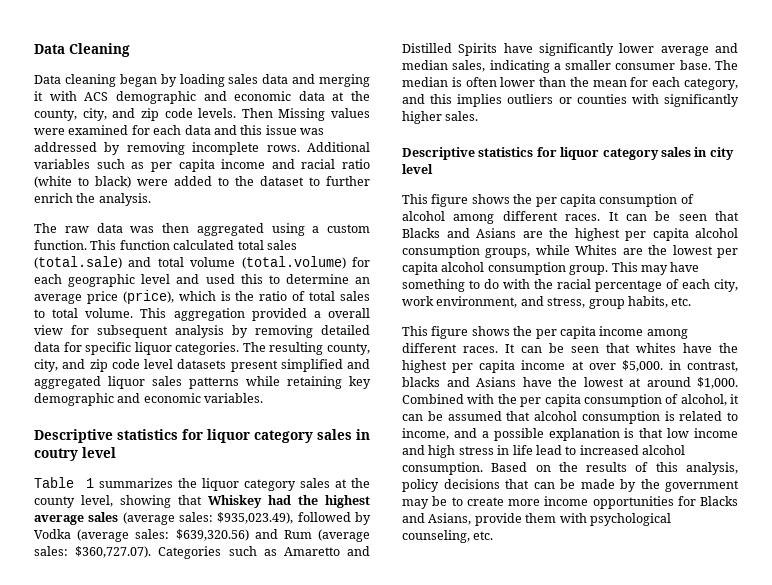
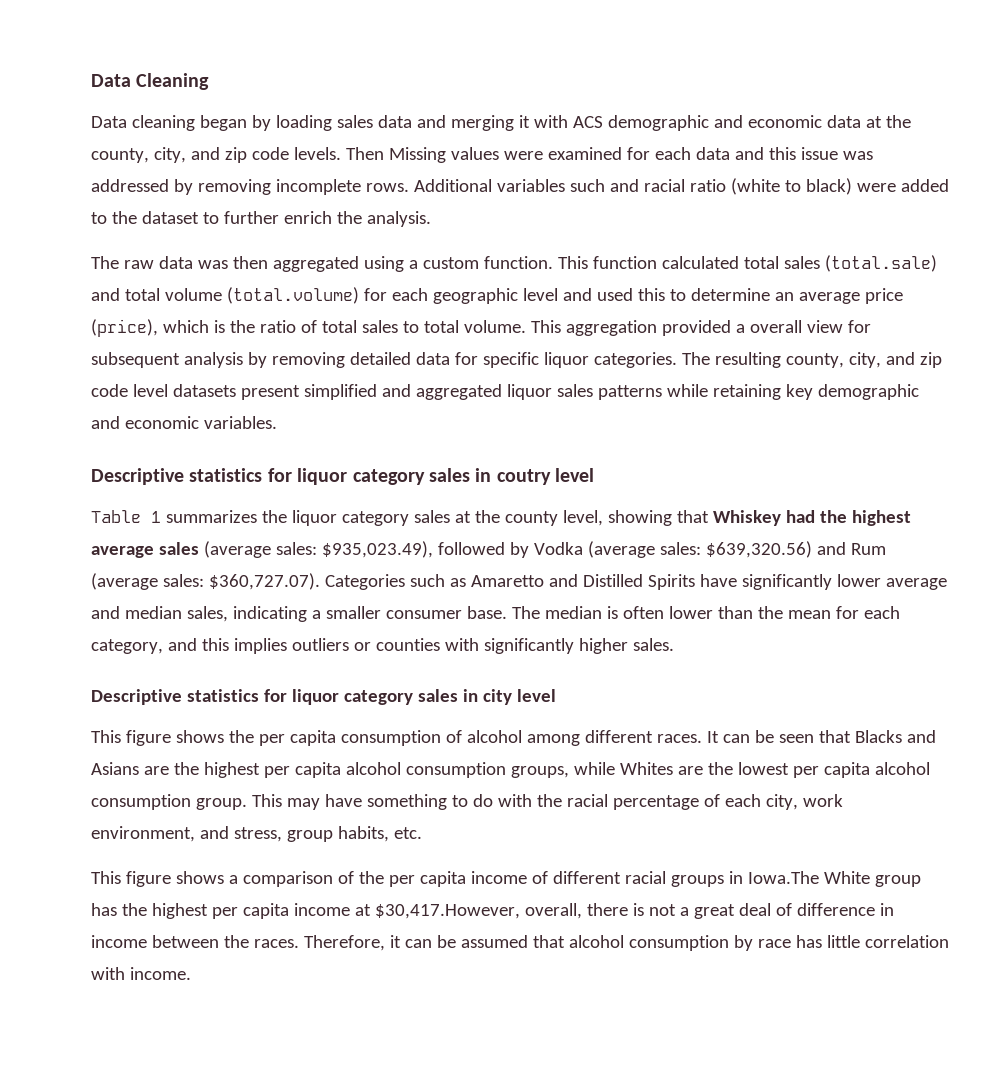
[131,159,266,172] as per capita income -> (605, 185) none
(510, 331) none -> [228,871,354,887] a comparison of
[646,329,688,339] [402,343,712,353] among different races. It can be seen that whites have -> [531,871,921,887] [91,903,117,916] of different racial groups in Iowa.The White group has
[588,360,738,372] [402,377,738,389] [402,394,727,407] over $5,000. in contrast, blacks and Asians have the lowest at around $1,000. Combined with the per capita consumption of alcohol, -> [374,903,894,919] [91,935,385,951] $30,417.However, overall, there is not a great deal of difference in income between the races. Therefore,
[664,411,738,421] [402,428,738,441] [402,445,685,458] [402,462,738,475] [402,479,739,492] [402,496,738,509] [402,513,671,526] [402,530,494,543] is related to income, and a possible explanation is that low income and high stress in life lead to increased alcohol consumption. Based on the results of this analysis, policy decisions that can be made by the government may be to create more income opportunities for Blacks and Asians, provide them with psychological counseling, etc. -> [733,935,949,951] [91,967,191,980] by race has little correlation with income.

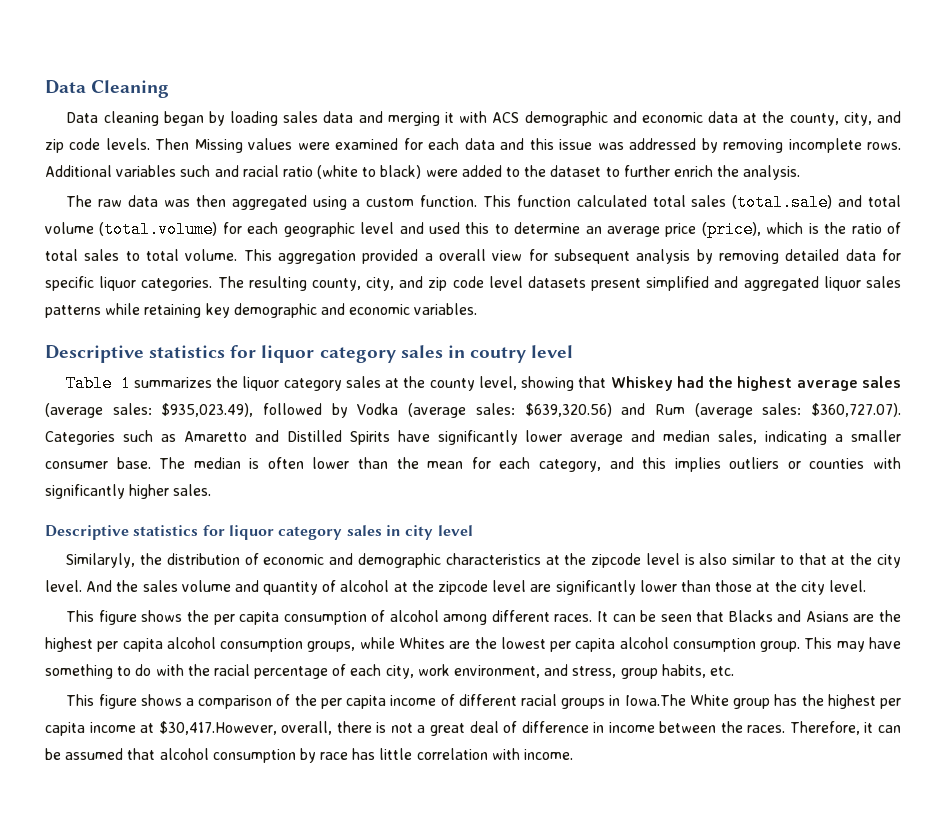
(556, 695) none -> [66,553,902,568] [45,580,866,595] // Similaryly, the distribution of economic and demographic characteristics at the zipcode level is also similar to that at the city level. And the sales volume and quantity of alcohol at the zipcode level are significantly lower than those at the city level.

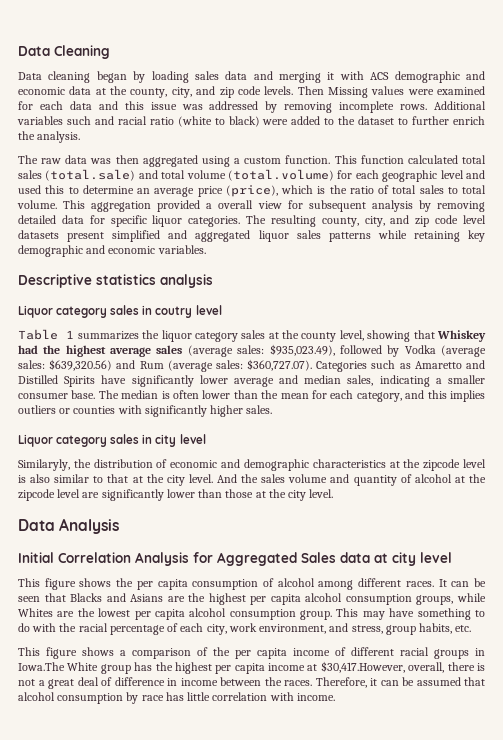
[230,345,315,363] for liquor -> [160,274,213,288] [18,305,53,318] analysis // Liquor
[45,525,274,540] Descriptive statistics for liquor -> [18,434,53,447] Liquor
(866, 586) none -> [18,518,120,534] [18,552,452,566] // Data Analysis // Initial Correlation Analysis for Aggregated Sales data at city level

